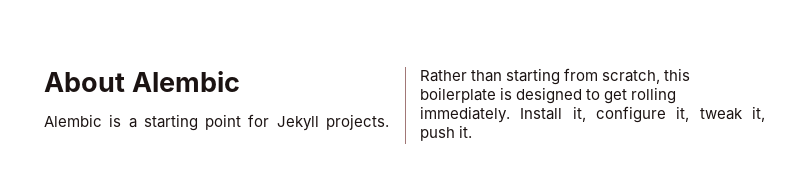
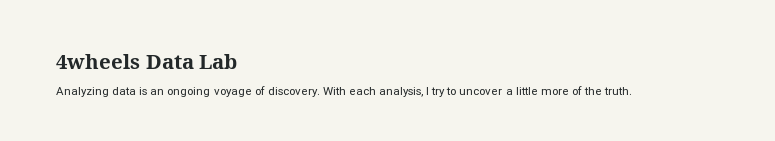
[44,71,241,92] [44,114,389,131] [420,68,691,85] [420,87,677,104] [420,106,765,123] [420,125,473,141] About Alembic // Alembic is a starting point for Jekyll projects. Rather than starting from scratch, this boilerplate is designed to get rolling immediately. Install it, configure it, tweak it, push it. -> [56,54,238,69] [56,86,633,97] 4wheels Data Lab // Analyzing data is an ongoing voyage of discovery. With each analysis, I try to uncover a little more of the truth.

